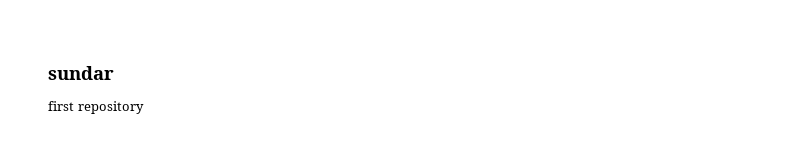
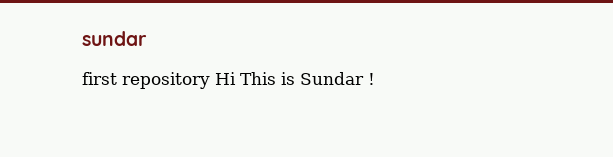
(144, 107) none -> [215,72,375,85] Hi This is Sundar !

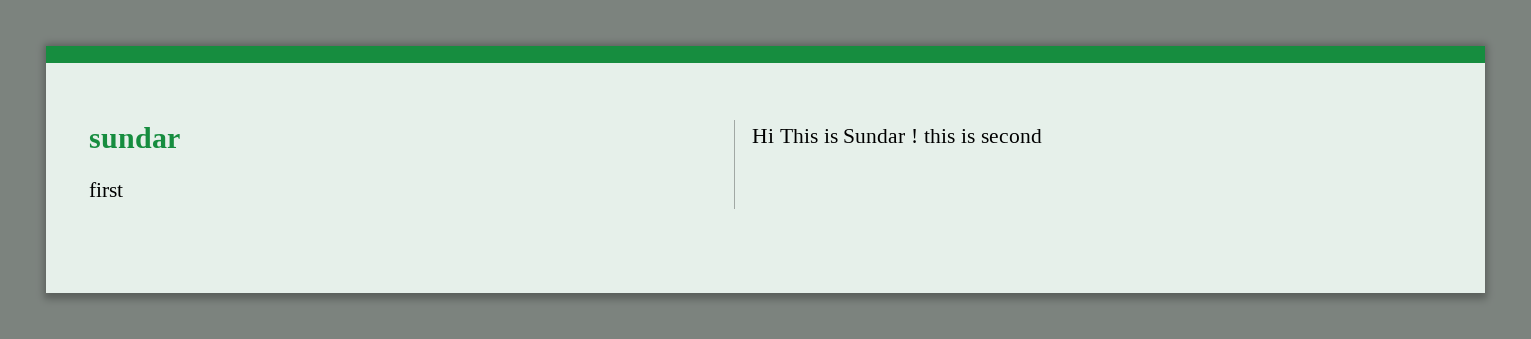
[122,72,210,89] repository -> (123, 189) //
(375, 79) none -> [924,129,1042,143] this is second

